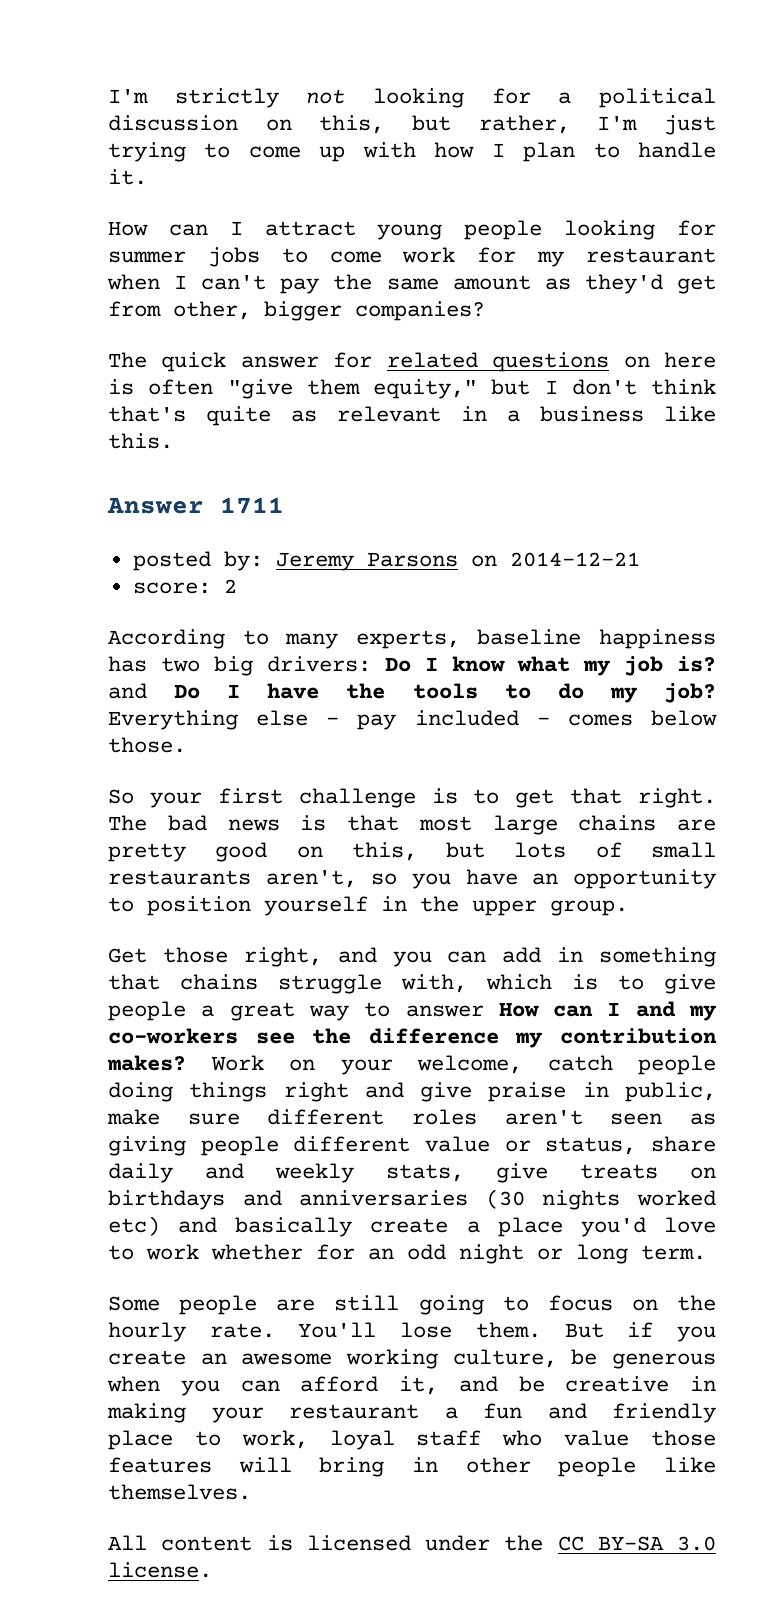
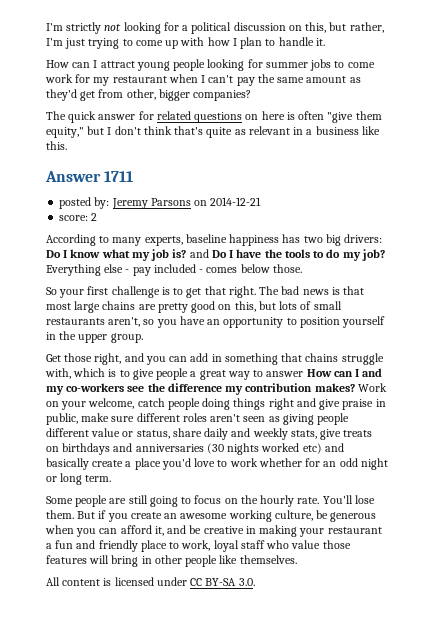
[504,1535,544,1551] the -> (187, 581) none
[677,1536,716,1551] [108,1562,212,1578] 3.0 license. -> [238,578,255,586] 3.0.

